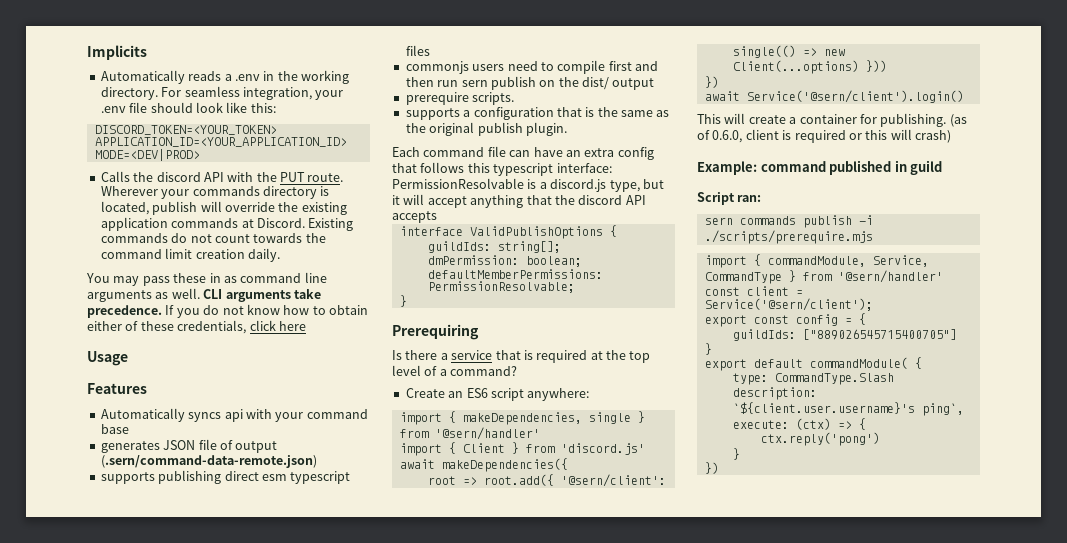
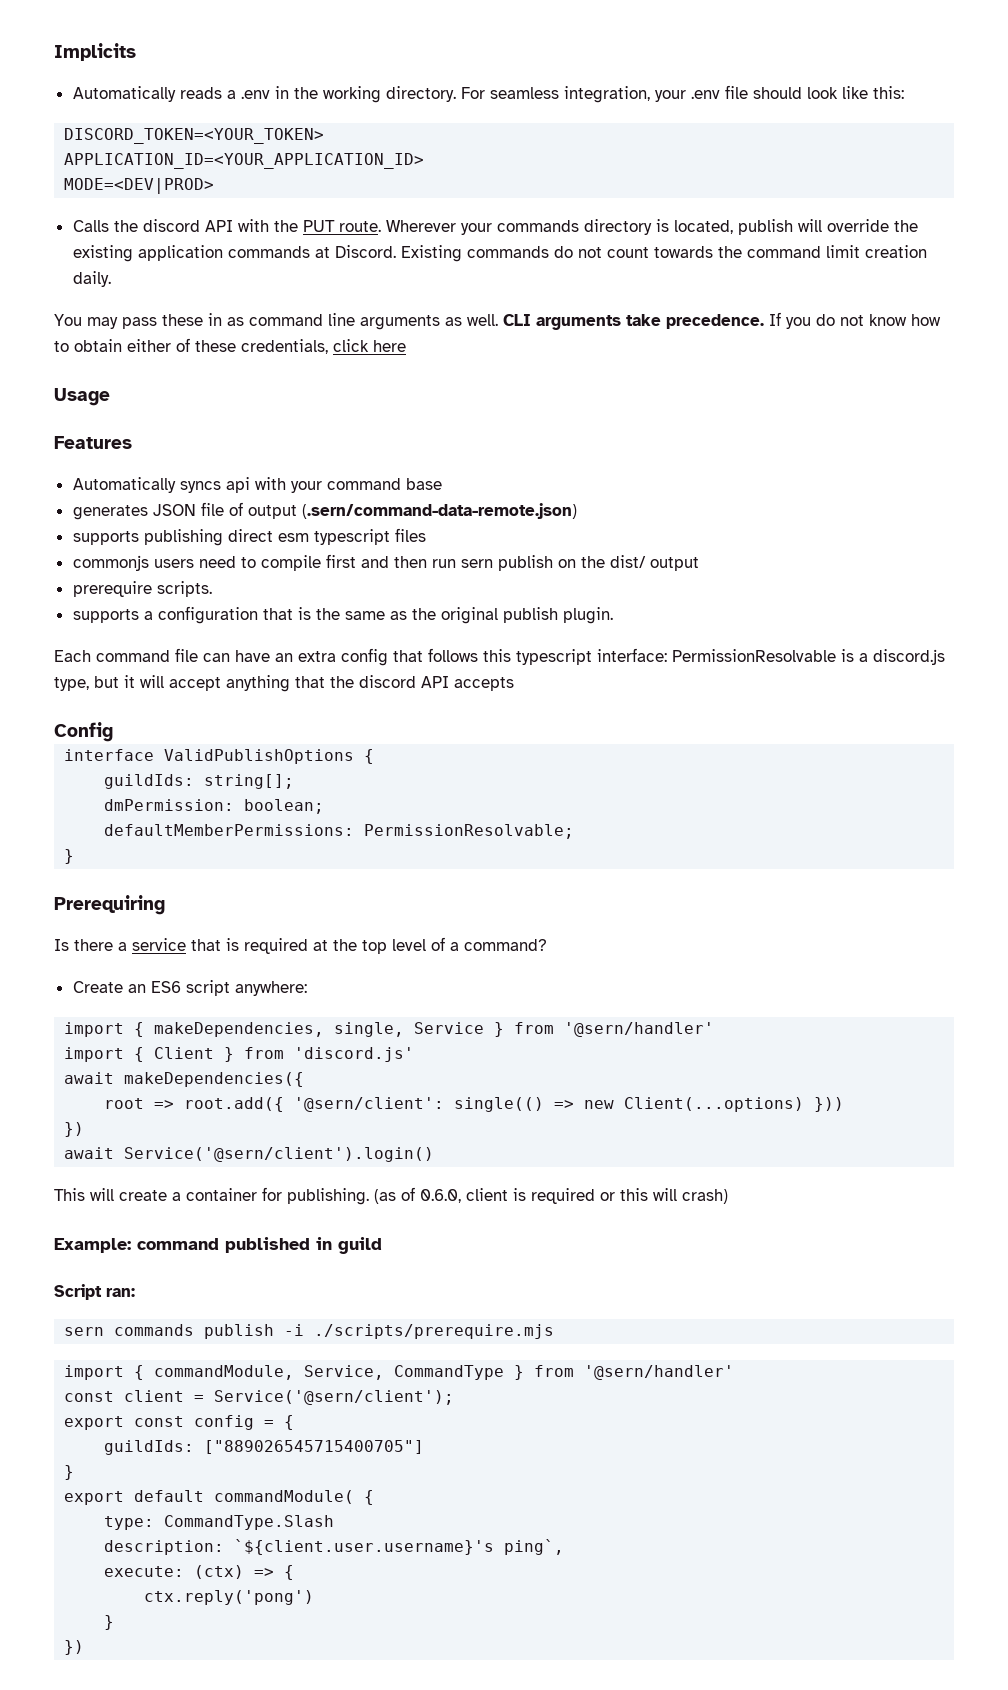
(437, 217) none -> [54,722,113,742] // Config
[588,412,631,424] single -> [334,1022,485,1037] single, Service

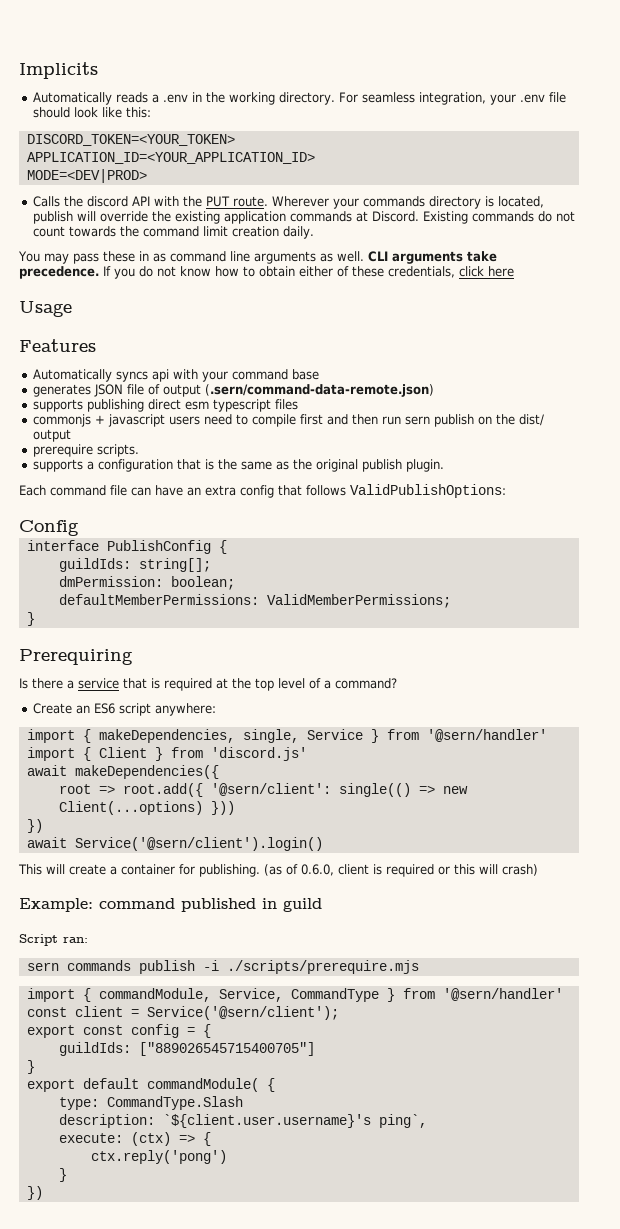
(149, 563) none -> [94,414,165,427] + javascript
[483,648,945,665] [54,675,514,692] this typescript interface: PermissionResolvable is a discord.js type, but it will accept anything that the discord API accepts -> [350,484,506,498] ValidPublishOptions:
[164,749,355,764] ValidPublishOptions -> [106,540,211,554] PublishConfig
[364,824,575,839] PermissionResolvable; -> [266,594,451,608] ValidMemberPermissions;

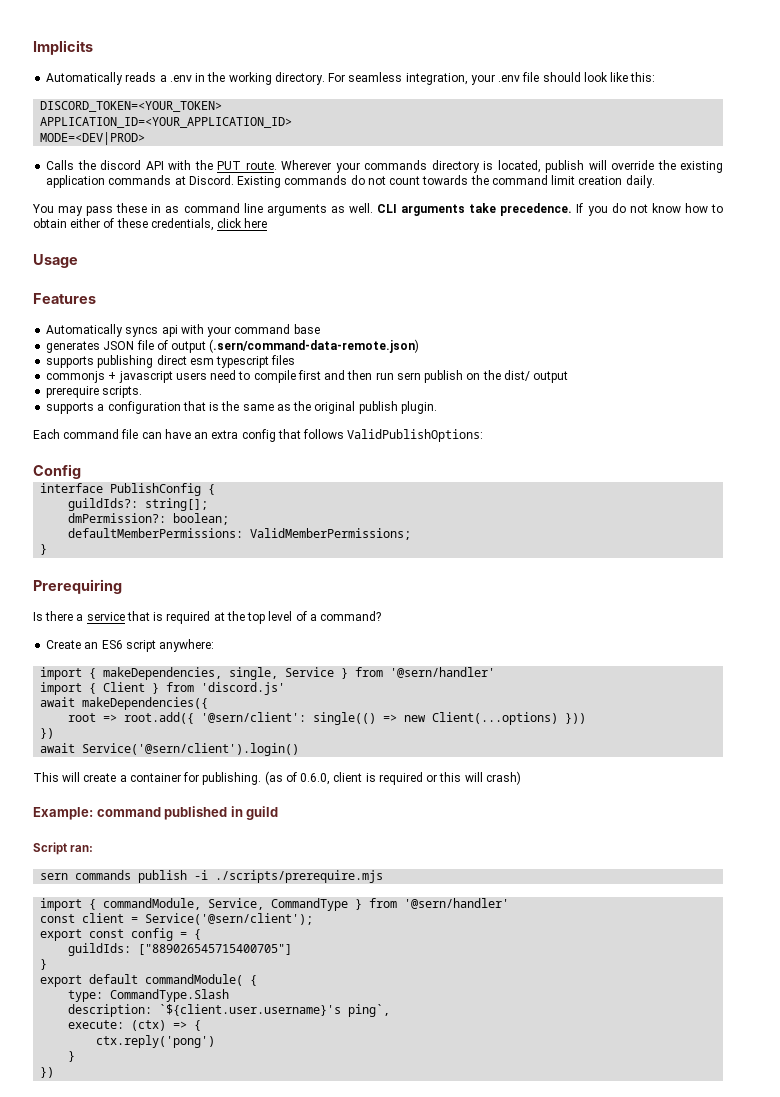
[58,558,131,572] guildIds: -> [68,498,139,511] guildIds?:
[58,576,163,587] dmPermission: -> [68,513,167,523] dmPermission?:

